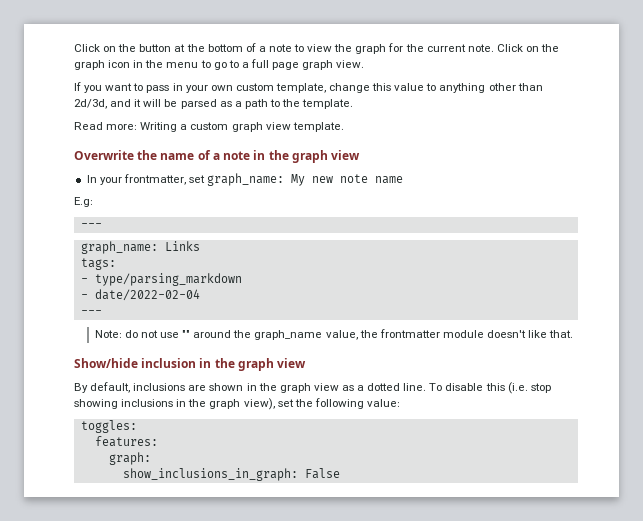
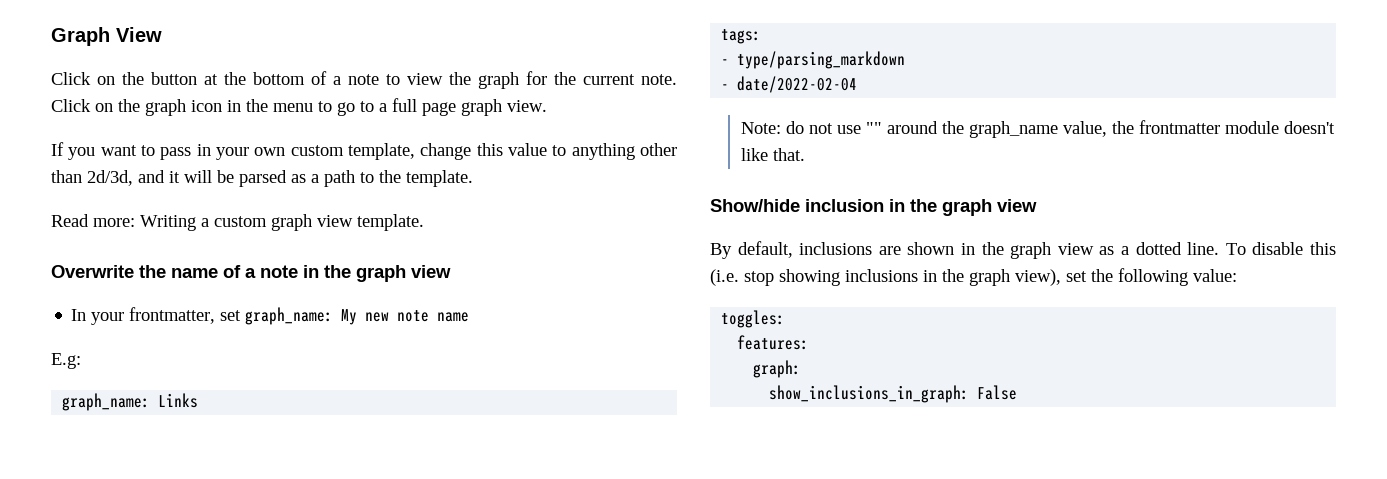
(74, 48) none -> [51,27,162,46] Graph View //
[80,223,102,228] // --- -> (81, 361) none
[80,310,102,315] // --- -> (858, 84) none

